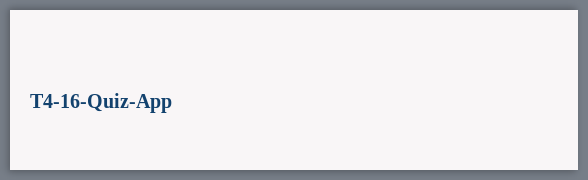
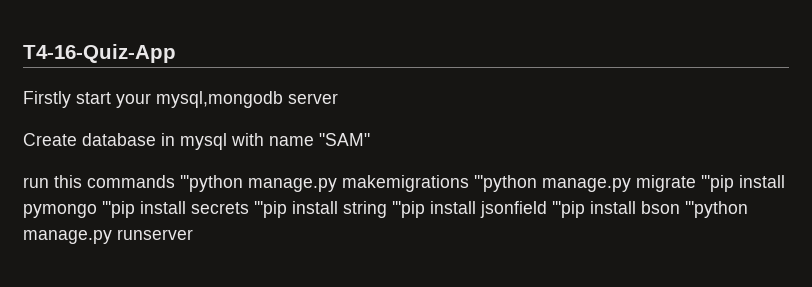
(172, 103) none -> [23,91,338,108] [23,133,370,150] [23,175,785,192] [23,201,748,218] [23,229,193,244] // Firstly start your mysql,mongodb server // Create database in mysql with name "SAM" // run this commands '''python manage.py makemigrations '''python manage.py migrate '''pip install pymongo '''pip install secrets '''pip install string '''pip install jsonfield '''pip install bson '''python manage.py runserver

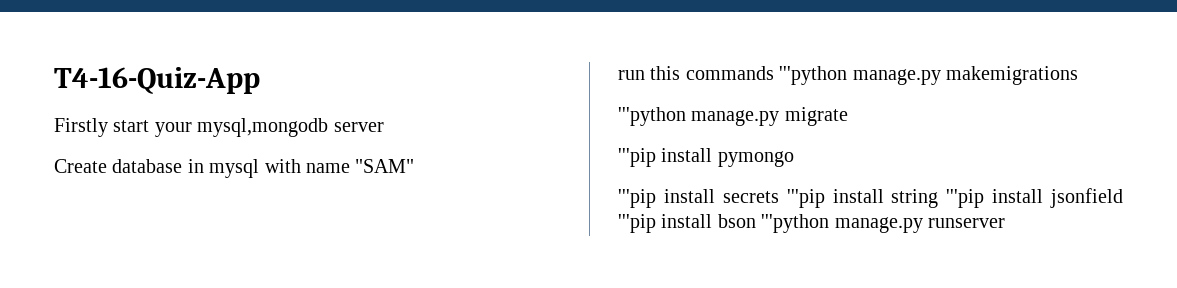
(469, 183) none -> (1078, 75) //
(696, 183) none -> (848, 116) //
(97, 211) none -> (794, 159) //

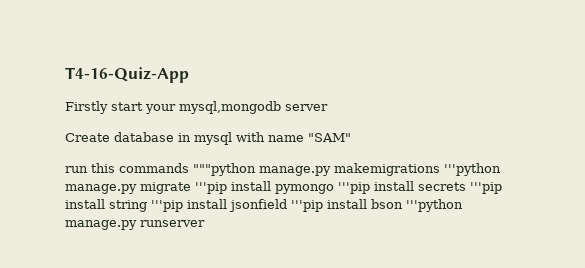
[779,66,848,85] '''python -> [193,163,256,176] """python
(1078, 75) // -> (440, 169) none
(848, 116) // -> (191, 188) none
(794, 159) // -> (334, 189) none

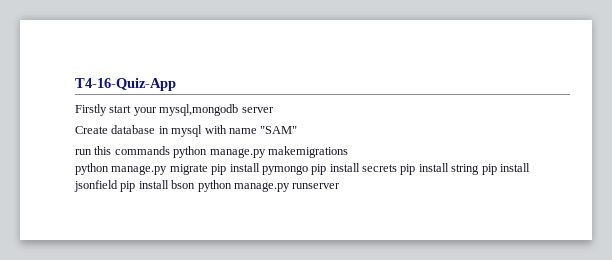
[193,163,256,176] """python -> [173,146,208,158] python
[444,163,501,176] '''python -> [75,163,109,175] // python
[195,182,227,194] '''pip -> [211,164,227,175] pip
[338,182,370,194] '''pip -> [311,164,327,175] pip
[470,182,502,194] '''pip -> [400,164,416,175] pip
[151,200,183,212] '''pip -> [481,164,497,175] pip
[291,200,323,212] '''pip -> [120,181,136,192] pip
[406,199,463,212] '''python -> [197,180,232,192] python

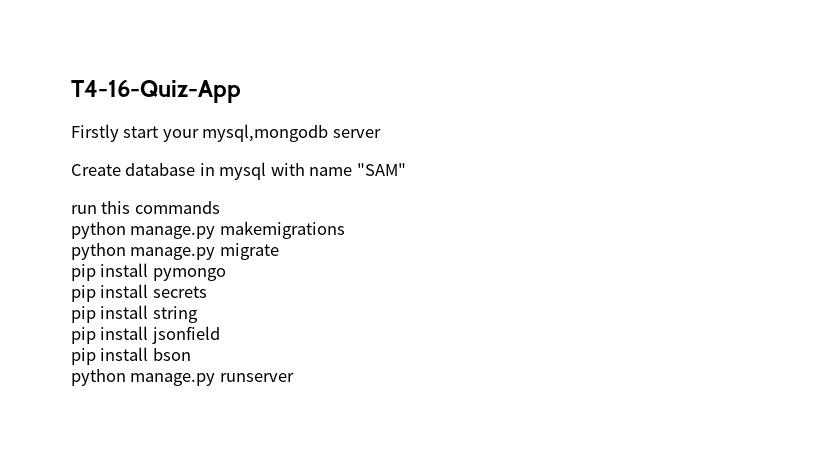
(170, 150) none -> (220, 207) //
(208, 169) none -> (279, 251) //
(308, 170) none -> (226, 274) //
(397, 168) none -> (207, 292) //
(480, 169) none -> (198, 314) //
(118, 186) none -> (220, 335) //
(196, 184) none -> (191, 354) //

